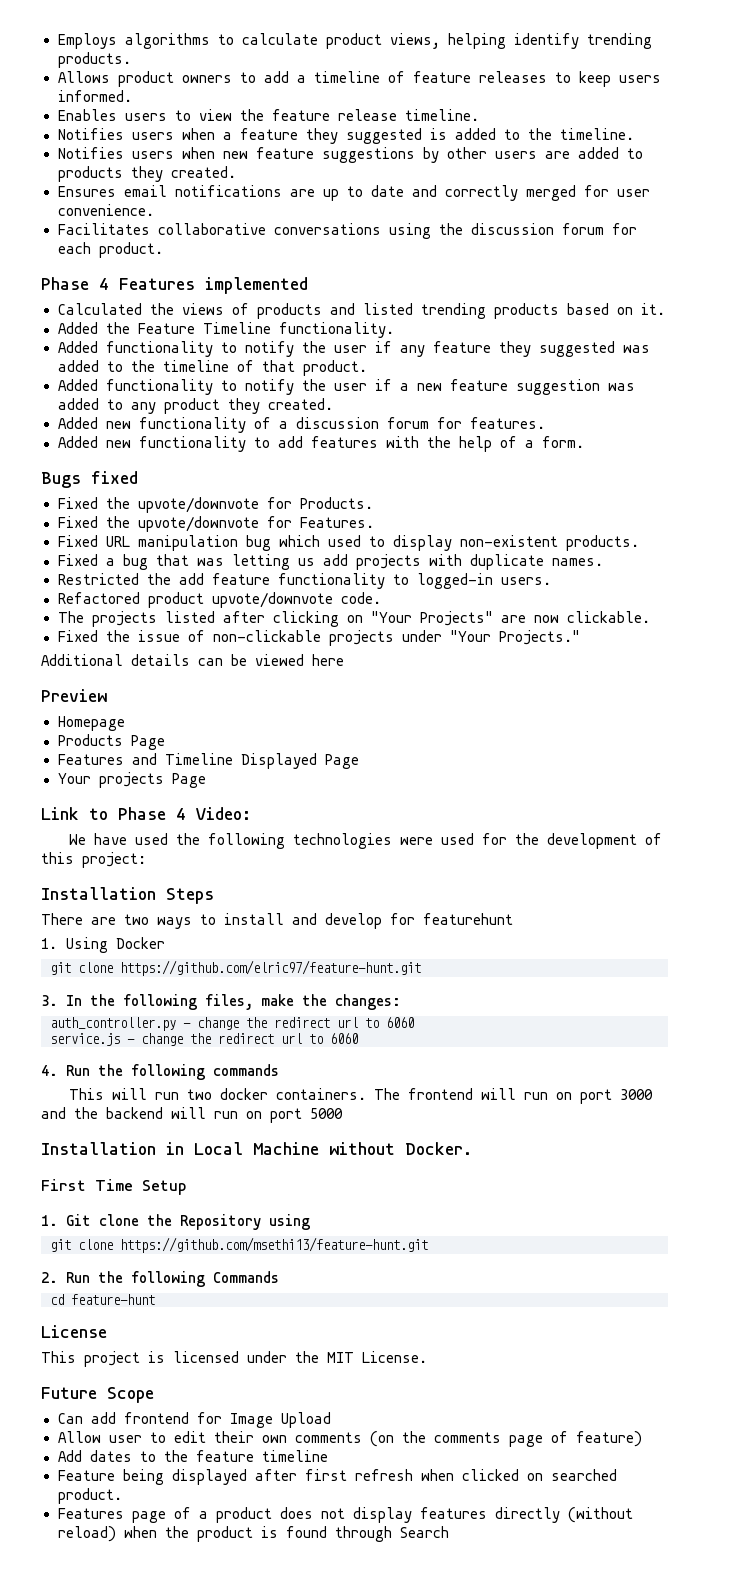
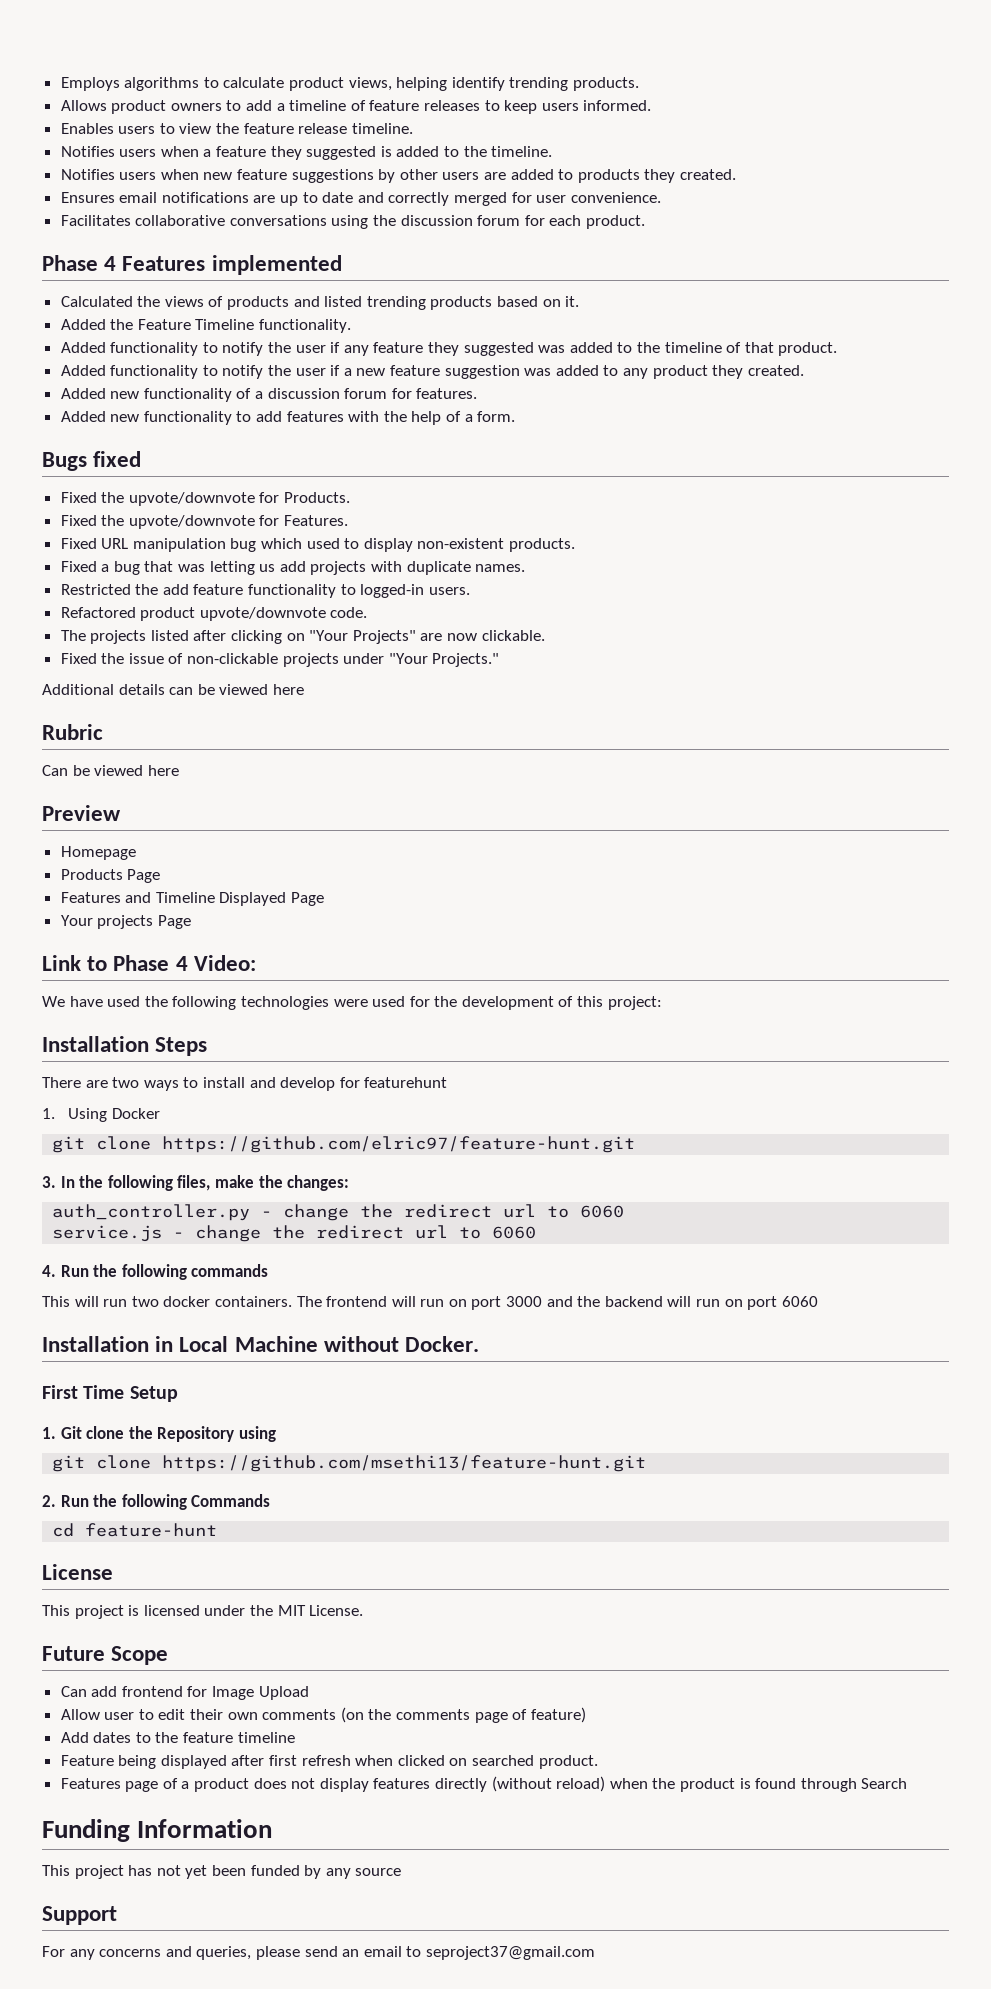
(344, 660) none -> [42,724,103,740] [42,765,179,776] // Rubric // Can be viewed here
[310,1108,343,1119] 5000 -> [781,1296,818,1307] 6060
(449, 1532) none -> [42,1819,273,1842] [42,1865,402,1879] [42,1906,117,1925] [42,1946,595,1960] // Funding Information // This project has not yet been funded by any source // Support // For any concerns and queries, please send an email to seproject37@gmail.com

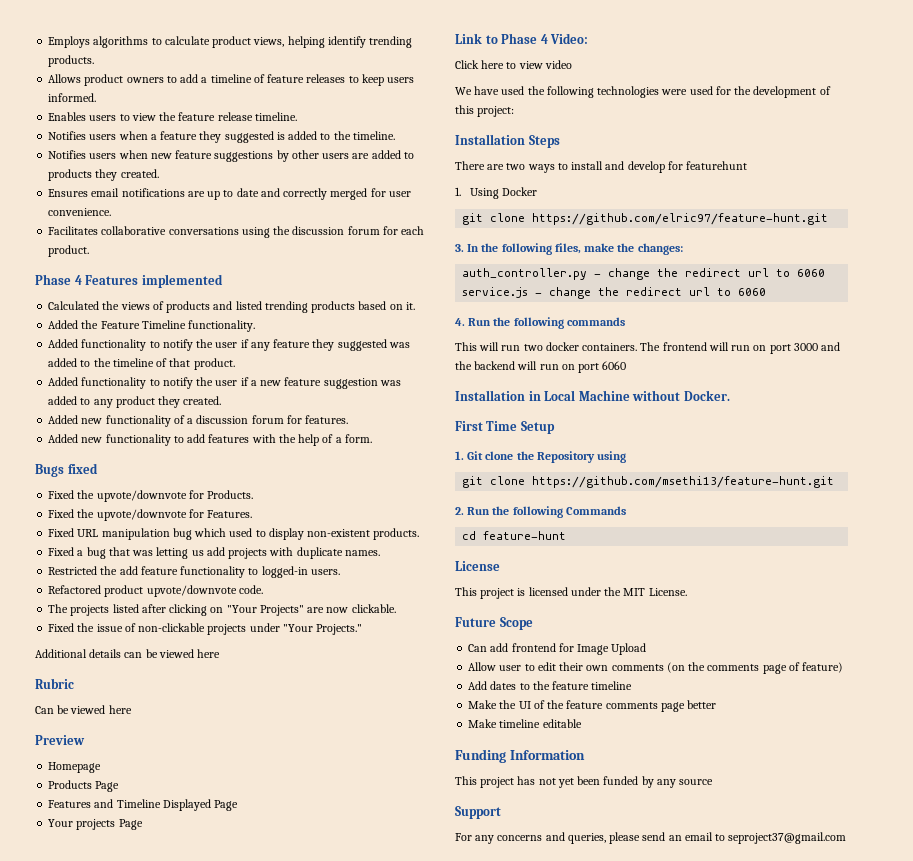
(256, 963) none -> [455,60,572,69] // Click here to view video
[60,1755,598,1769] [60,1776,908,1792] Feature being displayed after first refresh when clicked on searched product. // Features page of a product does not display features directly (without reload) when the product is found through Search -> [468,700,717,712] [468,719,582,728] Make the UI of the feature comments page better // Make timeline editable

